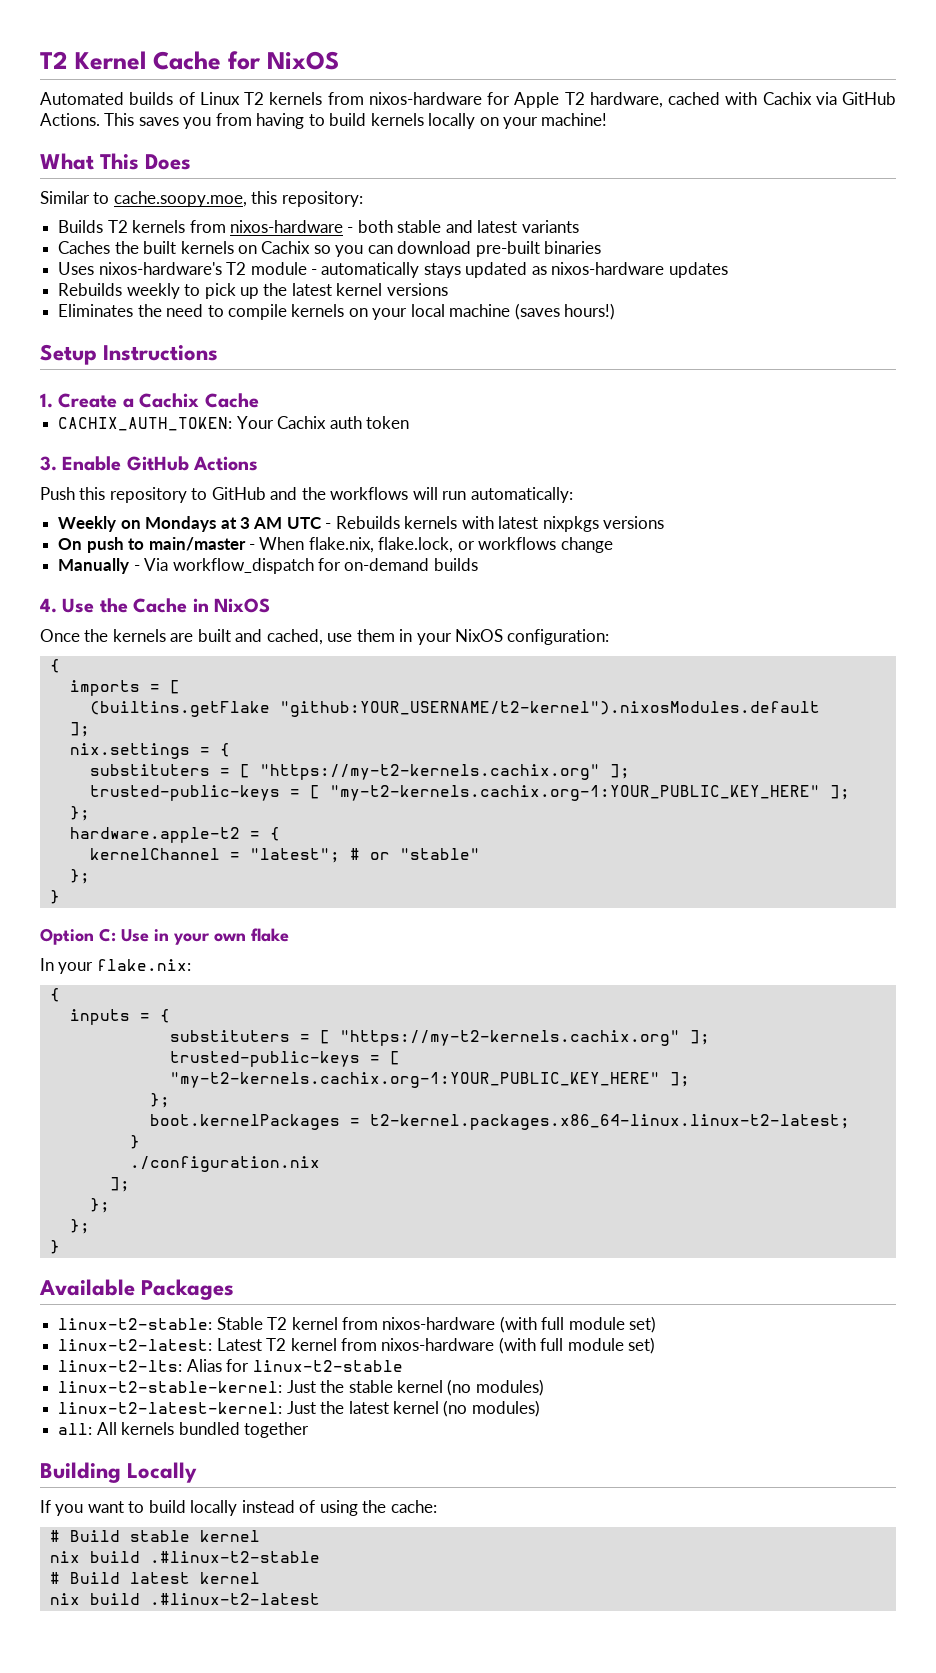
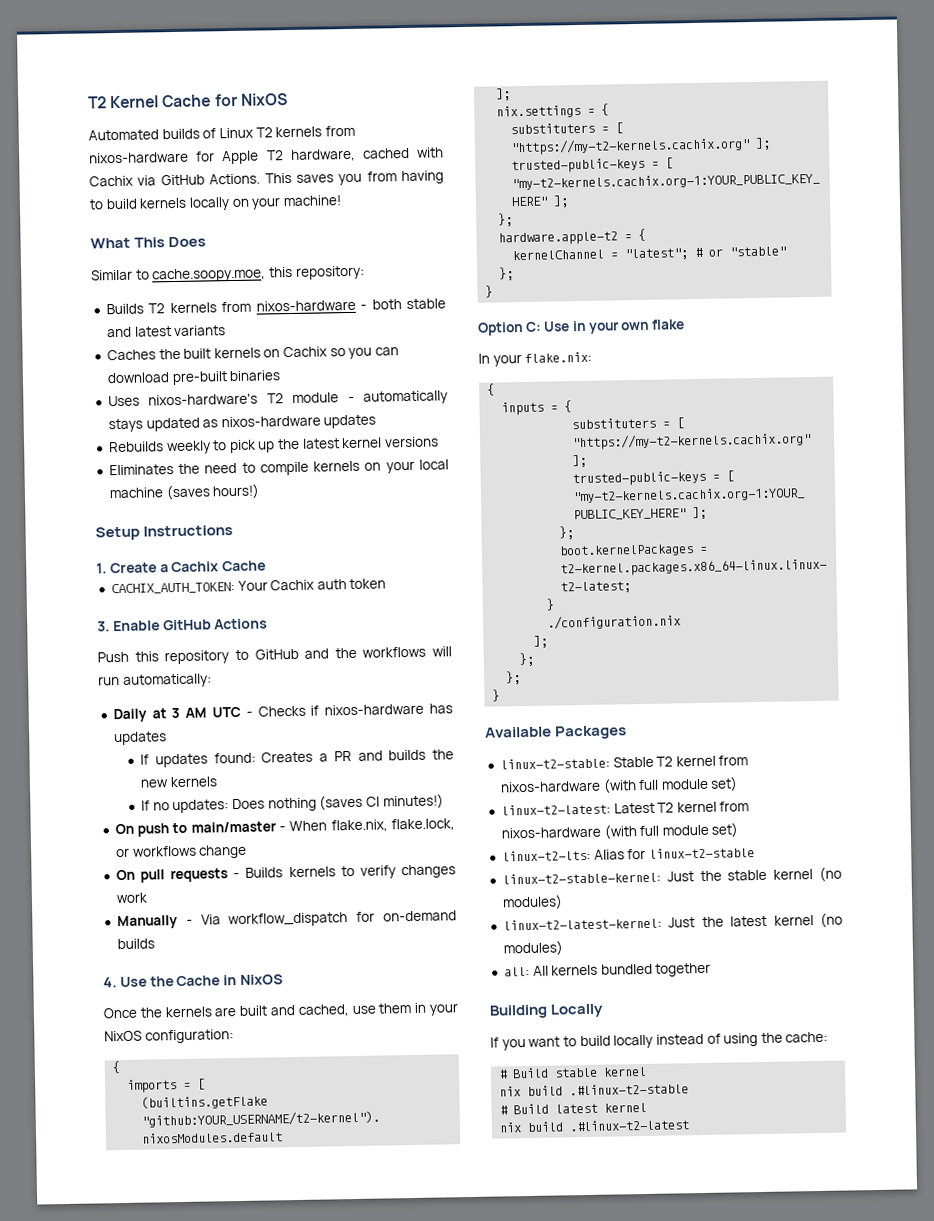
[58,516,217,532] Weekly on Mondays -> [112,708,147,723] Daily
[335,516,665,532] Rebuilds kernels with latest nixpkgs versions -> [257,703,453,717] [113,731,167,746] [140,749,454,768] [140,776,218,788] [141,793,444,814] Checks if nixos-hardware has updates // If updates found: Creates a PR and builds the new kernels // If no updates: Does nothing (saves CI minutes!)
(613, 545) none -> [115,864,456,883] [115,892,147,904] // On pull requests - Builds kernels to verify changes work

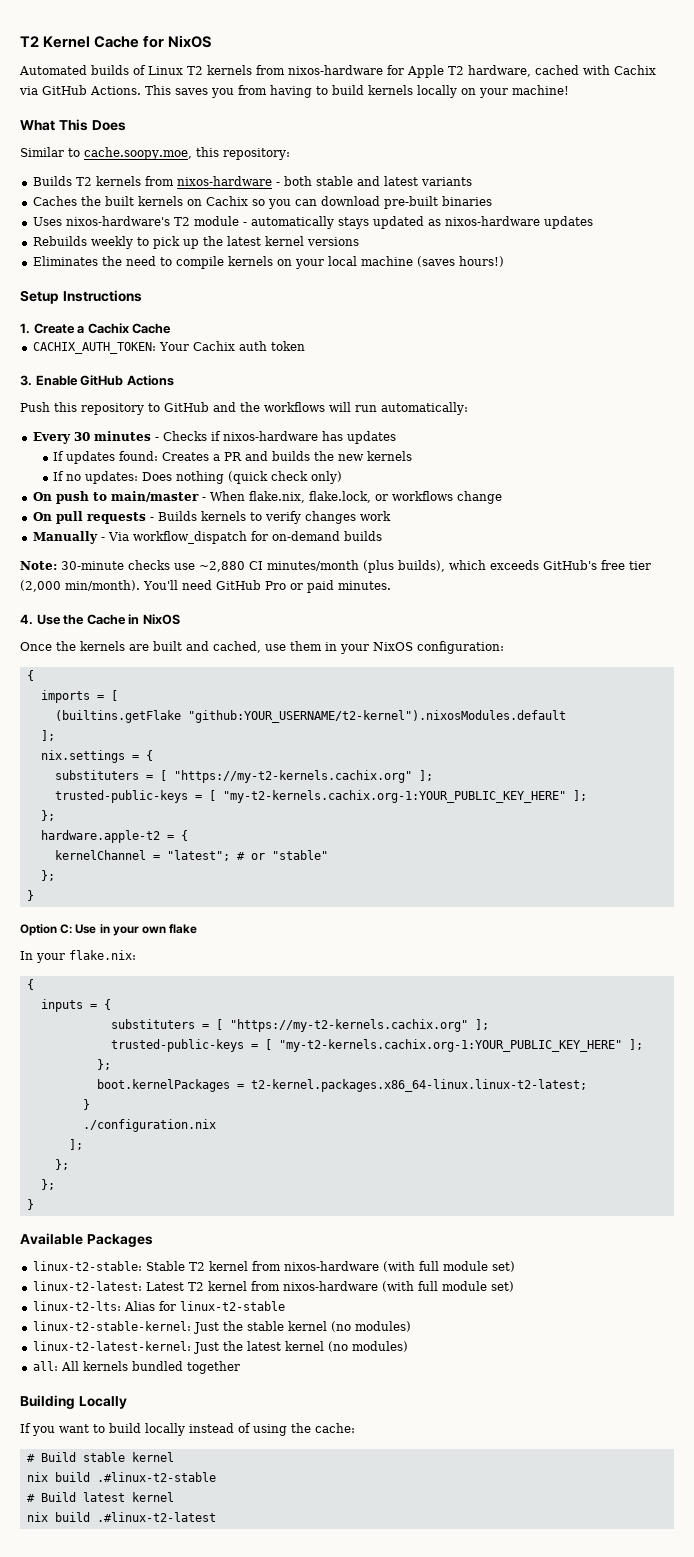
[112,706,242,723] Daily at 3 AM UTC -> [32,431,151,444] Every 30 minutes
[319,793,444,811] (saves CI minutes!) -> [228,471,343,484] (quick check only)
(155, 944) none -> [20,560,651,573] [20,580,391,593] // Note: 30-minute checks use ~2,880 CI minutes/month (plus builds), which exceeds GitHub's free tier (2,000 min/month). You'll need GitHub Pro or paid minutes.

